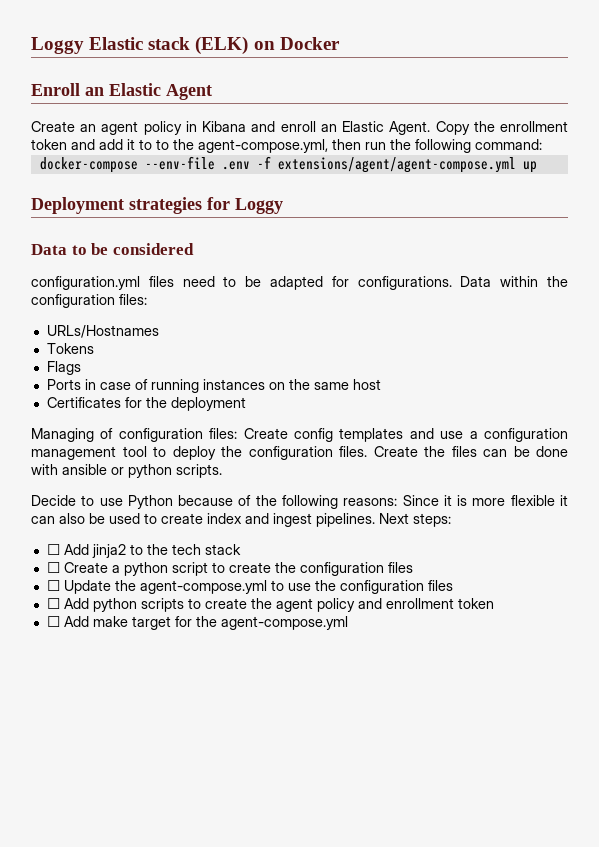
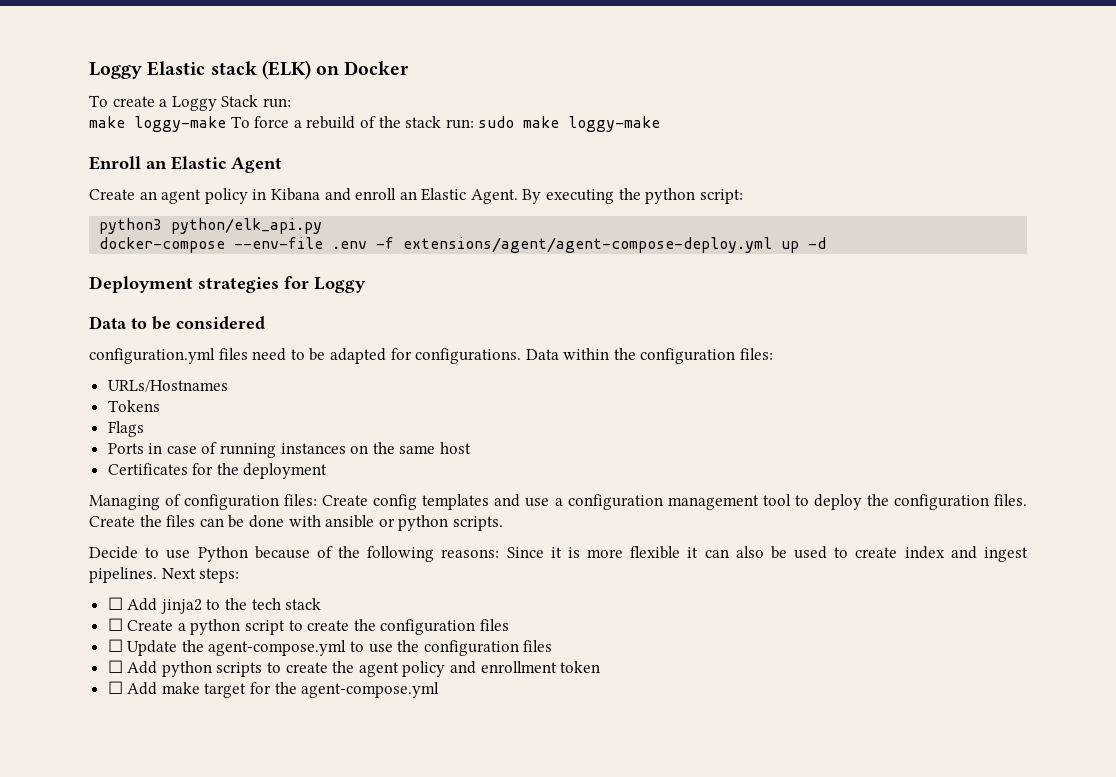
(340, 43) none -> [89,95,291,111] [89,116,661,132] // To create a Loggy Stack run: // make loggy-make To force a rebuild of the stack run: sudo make loggy-make
[435,121,568,135] [31,139,542,153] Copy the enrollment token and add it to to the agent-compose.yml, then run the following command: -> [522,188,743,204] [99,218,323,234] By executing the python script: // python3 python/elk_api.py
[277,157,516,173] extensions/agent/agent-compose.yml -> [403,237,773,253] extensions/agent/agent-compose-deploy.yml
(537, 167) none -> [808,237,827,249] -d

